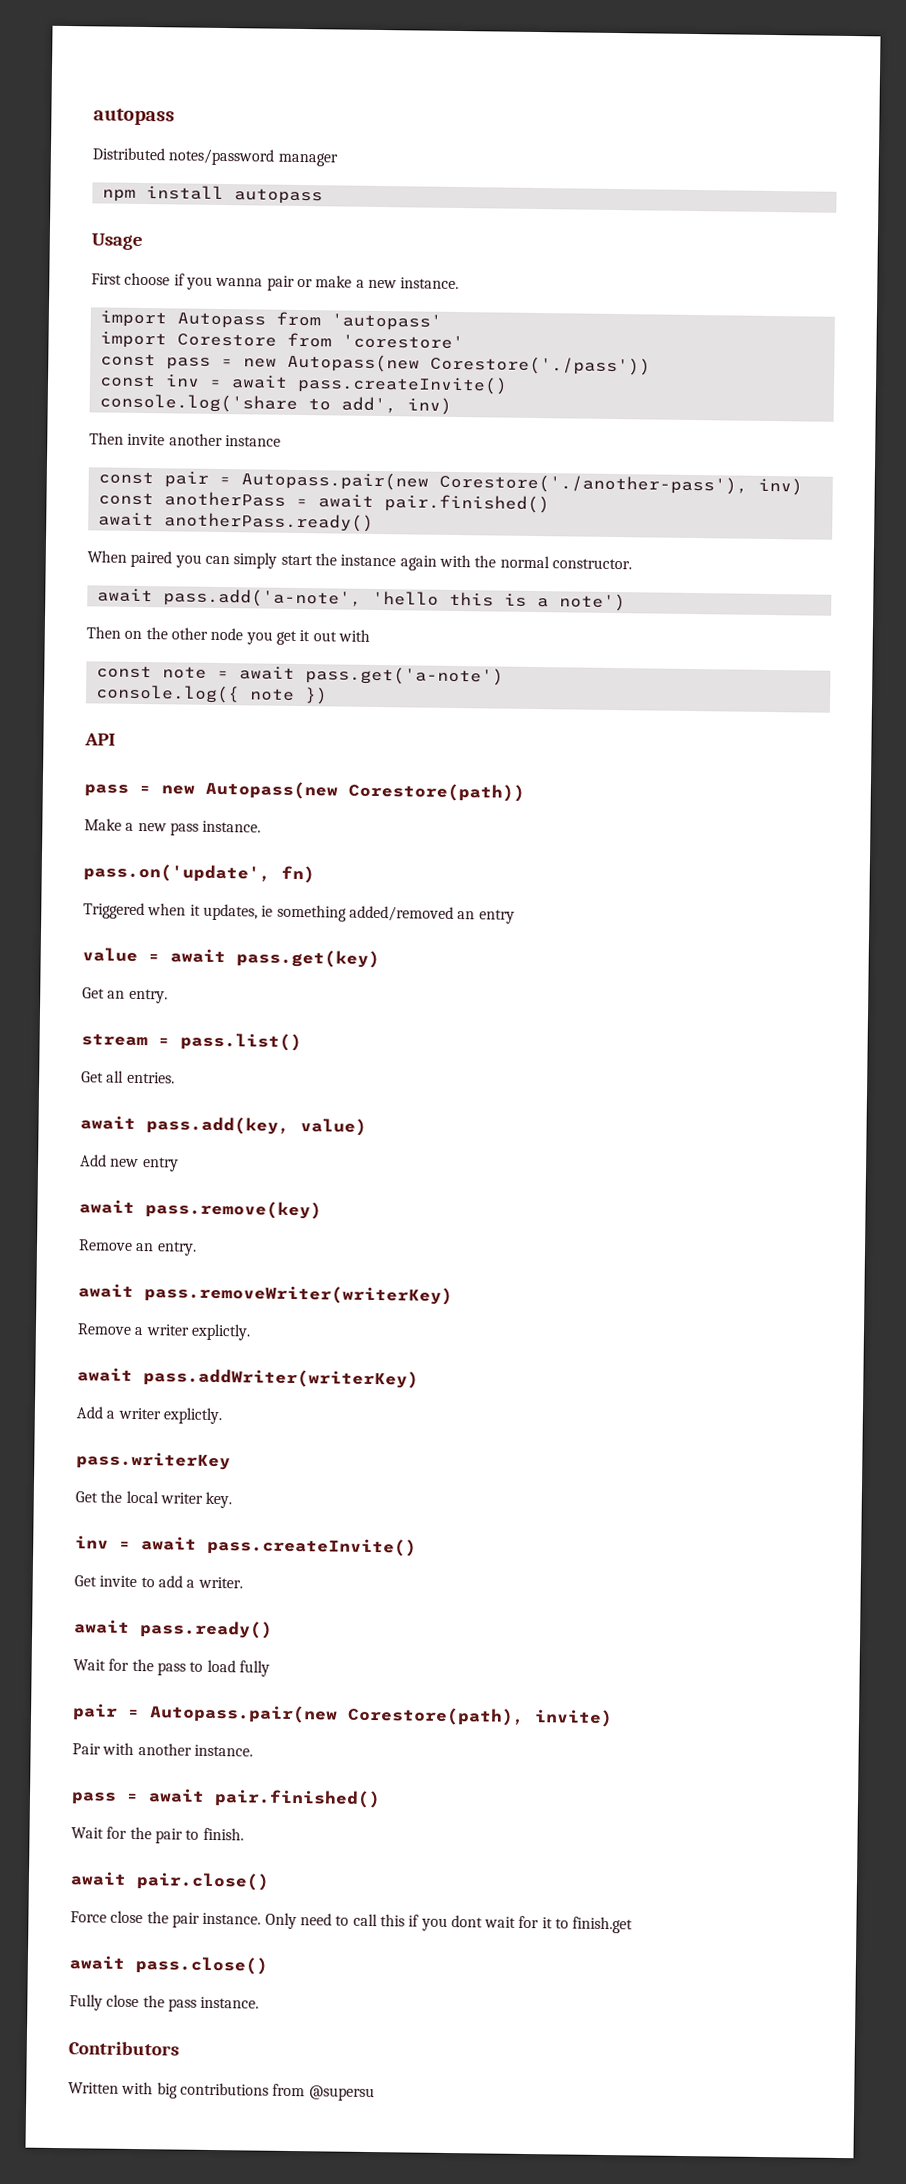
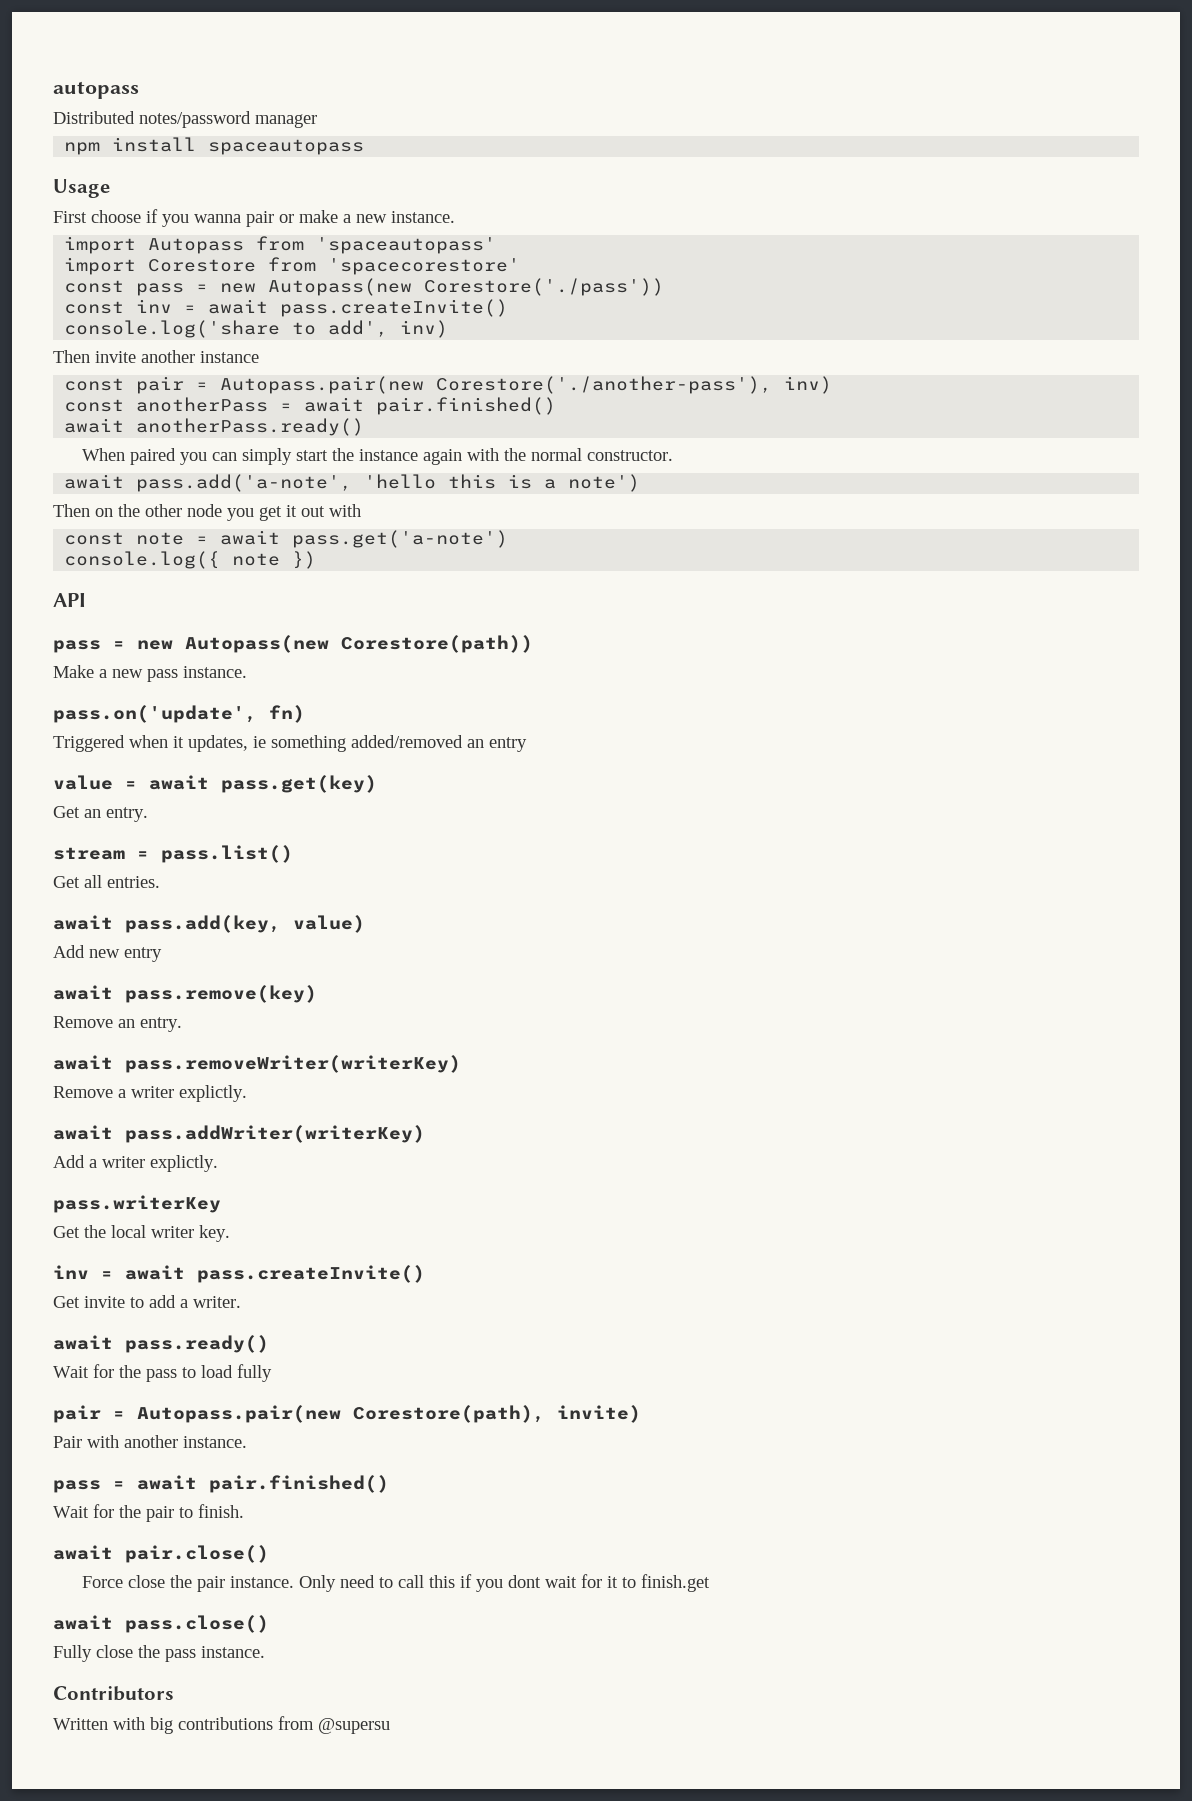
[233,188,323,205] autopass -> [208,139,365,155] spaceautopass
[330,313,442,331] 'autopass' -> [316,237,497,254] 'spaceautopass'
[341,334,464,350] 'corestore' -> [328,258,521,275] 'spacecorestore'

